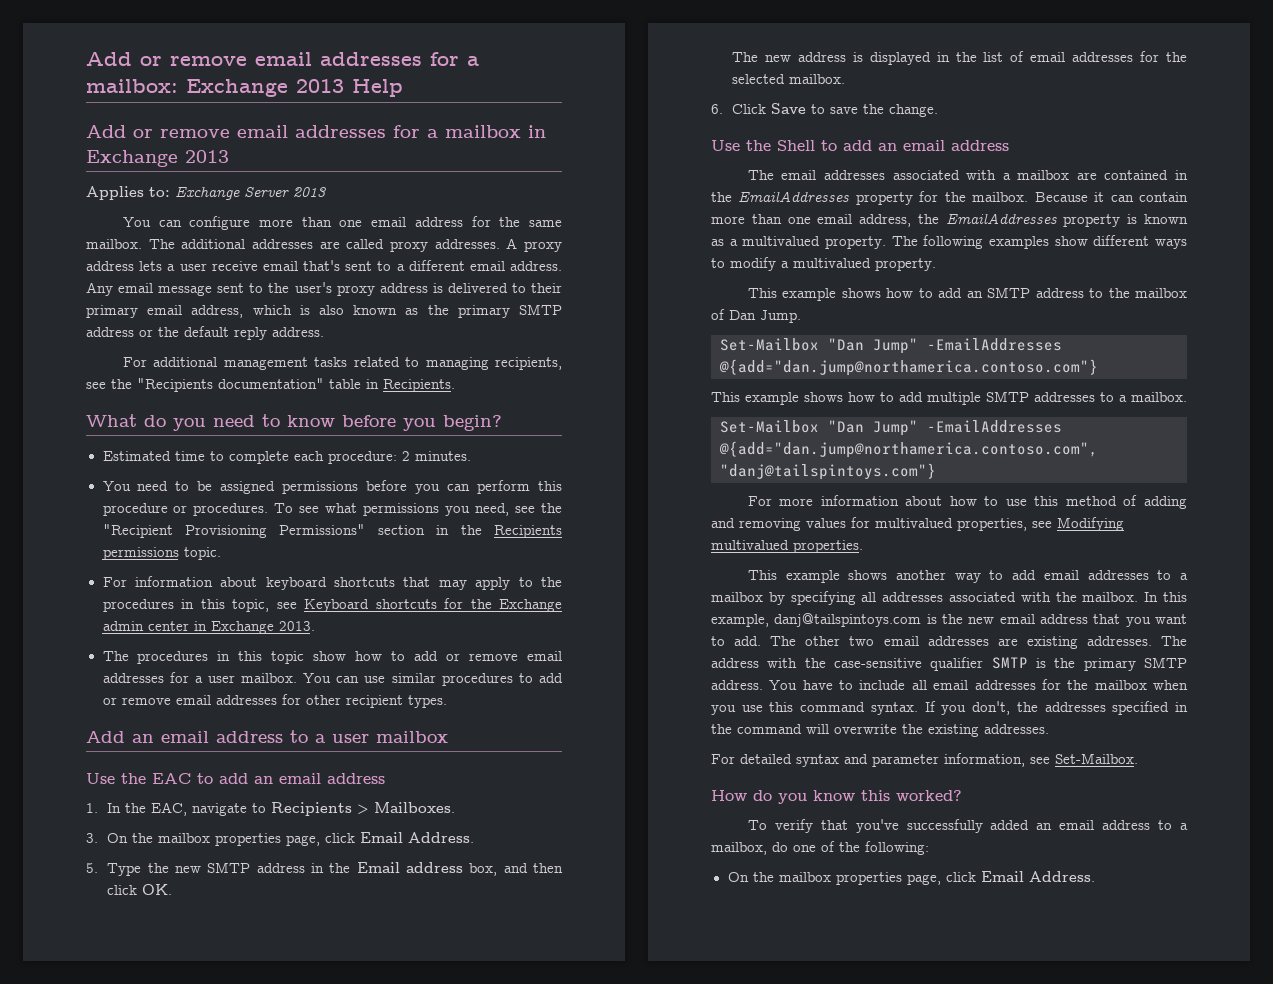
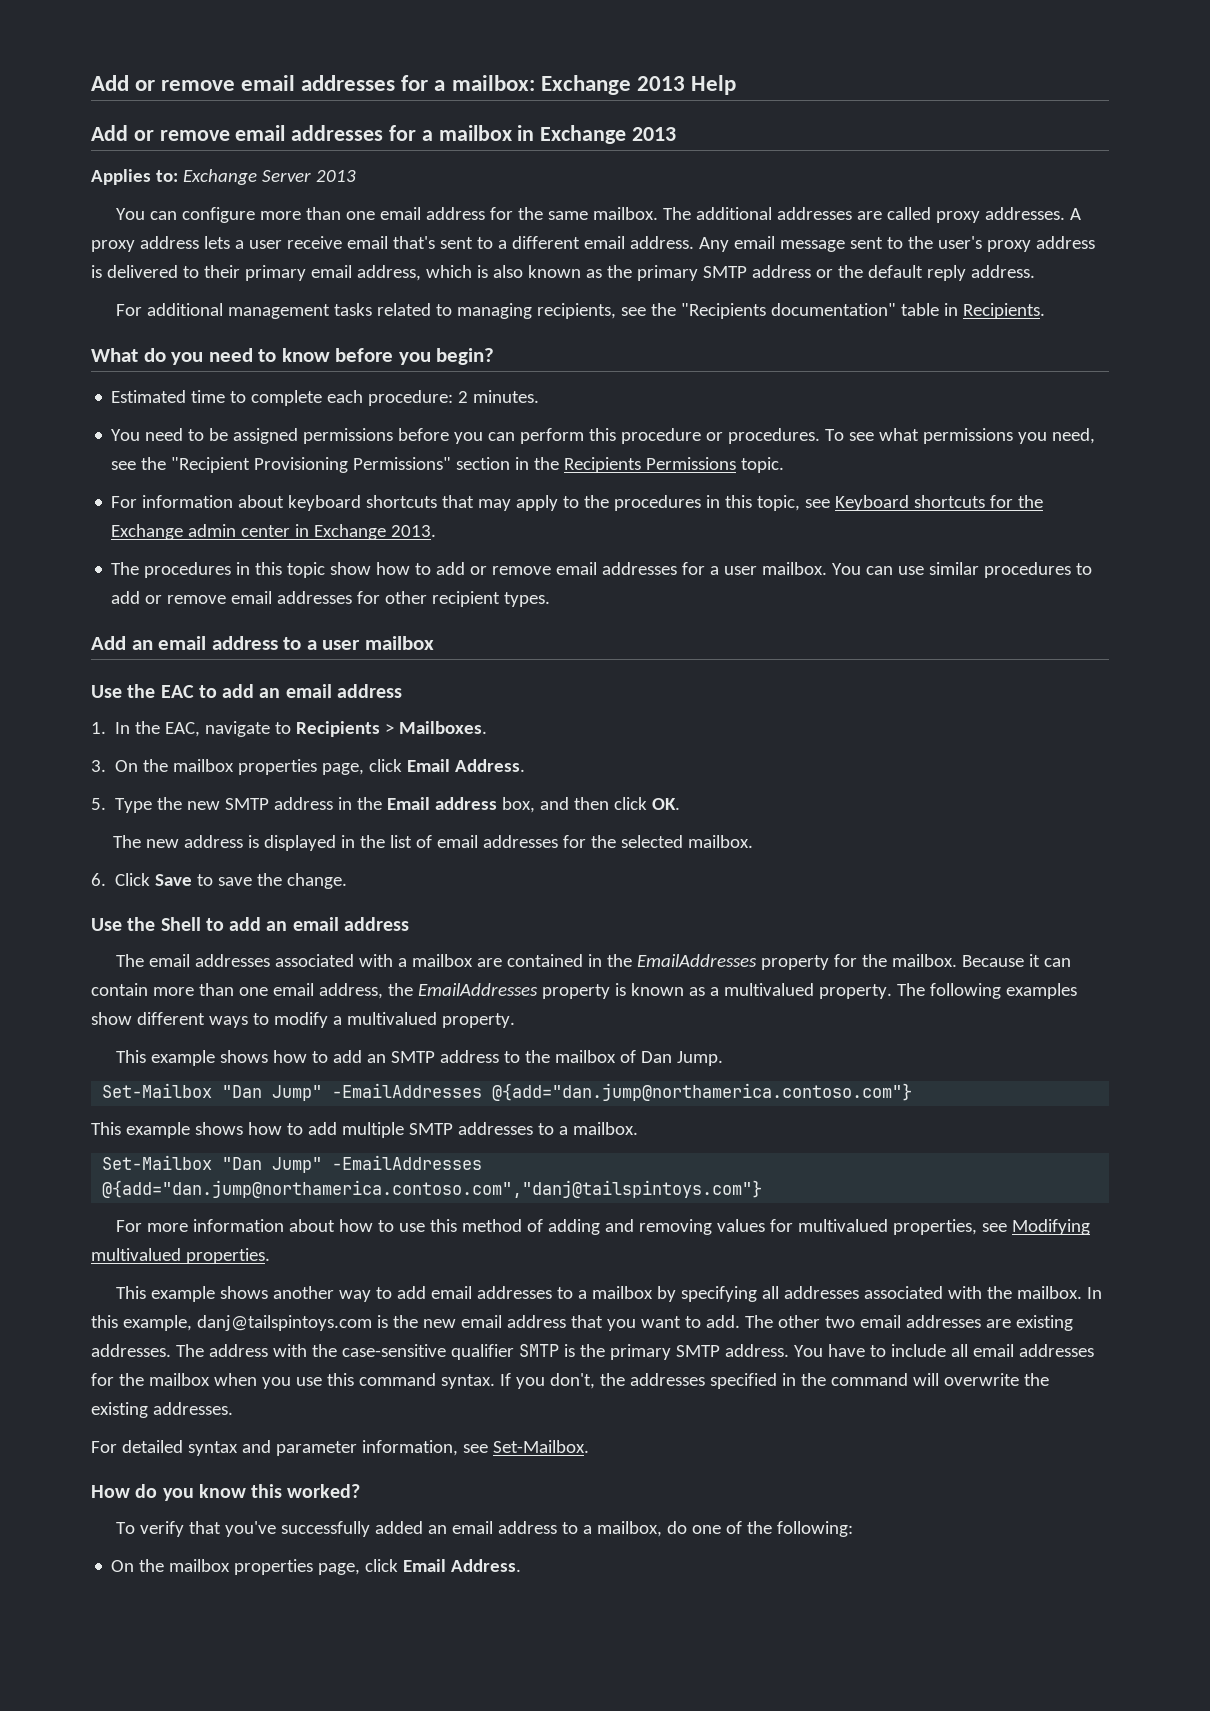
[102,547,179,560] permissions -> [646,457,737,470] Permissions

